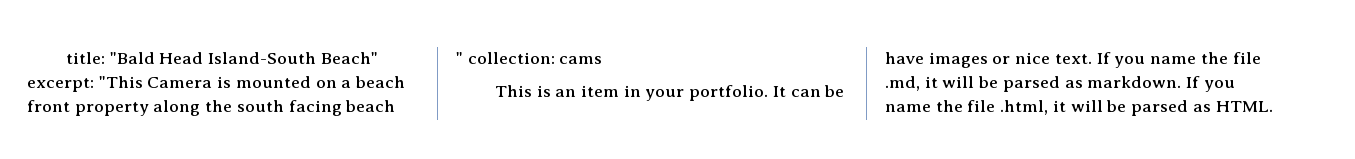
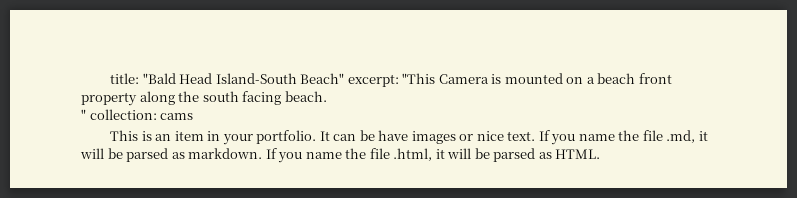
[345,100,396,112] beach -> [284,91,327,102] beach.

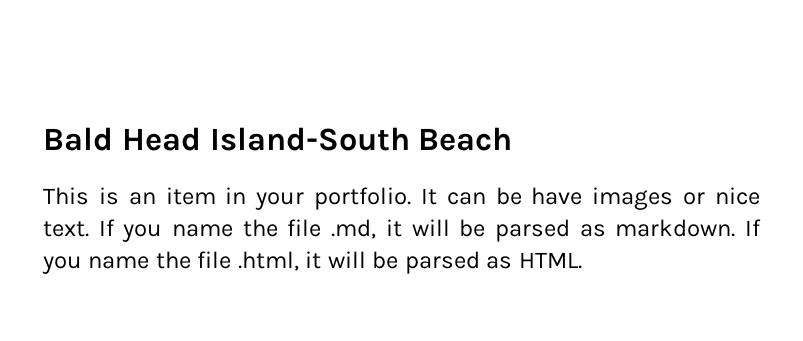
[110,73,672,87] [81,91,327,106] [81,109,194,120] title: "Bald Head Island-South Beach" excerpt: "This Camera is mounted on a beach front property along the south facing beach. // " collection: cams -> [43,127,513,151] Bald Head Island-South Beach

